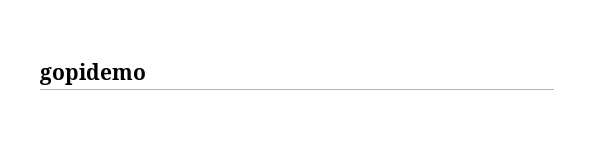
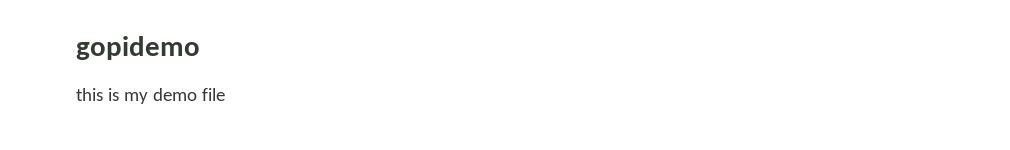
(146, 74) none -> [76,88,225,104] // this is my demo file

